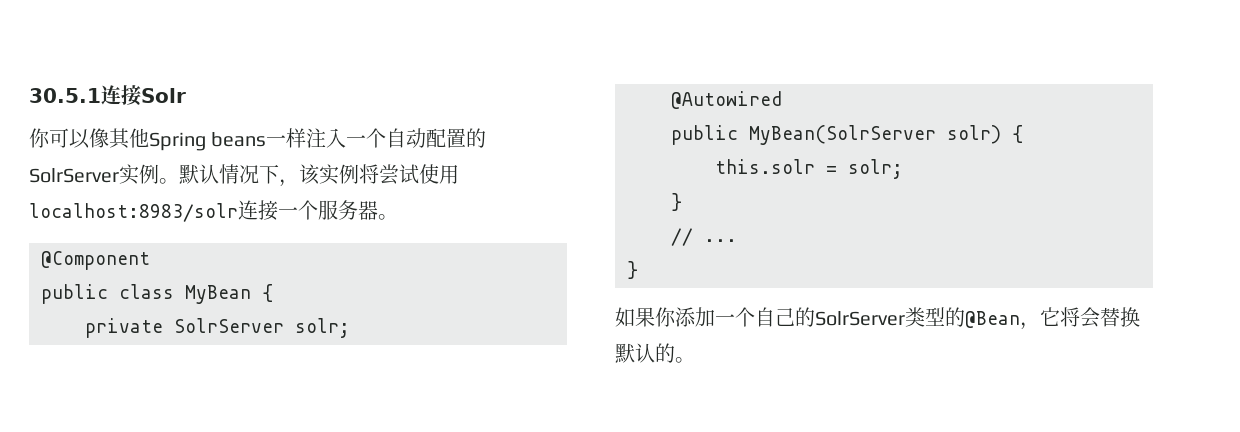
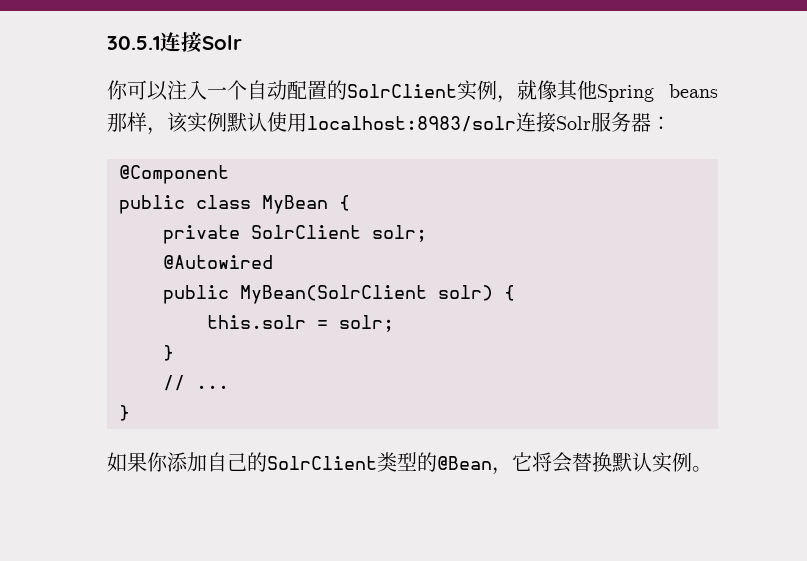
[89,128,307,151] 像其他Spring beans一样 -> (168, 91) none
[29,164,279,185] SolrServer实例。默认情况下 -> [347,80,718,103] [107,112,147,132] SolrClient实例，就像其他Spring beans那样
[359,164,419,185] 将尝试 -> [227,112,267,132] 默认
[278,200,398,220] 一个服务器。 -> [556,112,671,132] Solr服务器：
[174,318,284,333] SolrServer -> [251,225,361,239] SolrClient
[749,125,936,145] MyBean(SolrServer -> [240,285,427,304] MyBean(SolrClient
[715,307,905,327] 一个自己的SolrServer -> [207,452,377,472] 自己的SolrClient
[655,343,675,363] 的 -> [652,452,692,473] 实例

